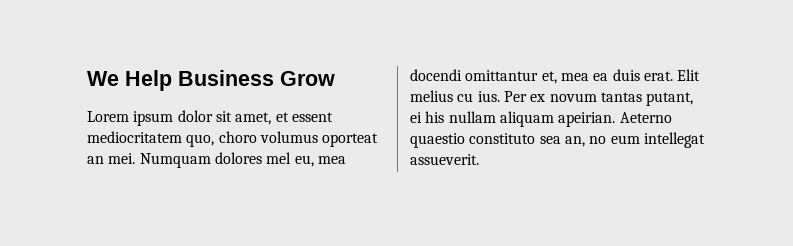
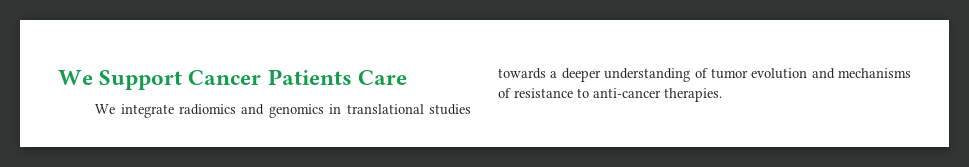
[87,70,335,91] [87,110,333,126] [87,131,379,147] [87,152,346,168] [410,69,701,84] [410,90,694,106] [410,111,672,127] [410,132,705,148] [410,154,479,165] We Help Business Grow // Lorem ipsum dolor sit amet, et essent mediocritatem quo, choro volumus oporteat an mei. Numquam dolores mel eu, mea docendi omittantur et, mea ea duis erat. Elit melius cu ius. Per ex novum tantas putant, ei his nullam aliquam apeirian. Aeterno quaestio constituto sea an, no eum intellegat assueverit. -> [58,69,407,90] [95,104,472,118] [498,68,911,82] [498,88,722,102] We Support Cancer Patients Care // We integrate radiomics and genomics in translational studies towards a deeper understanding of tumor evolution and mechanisms of resistance to anti-cancer therapies.

